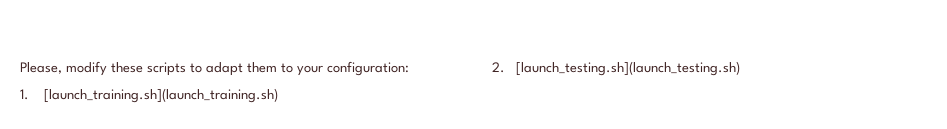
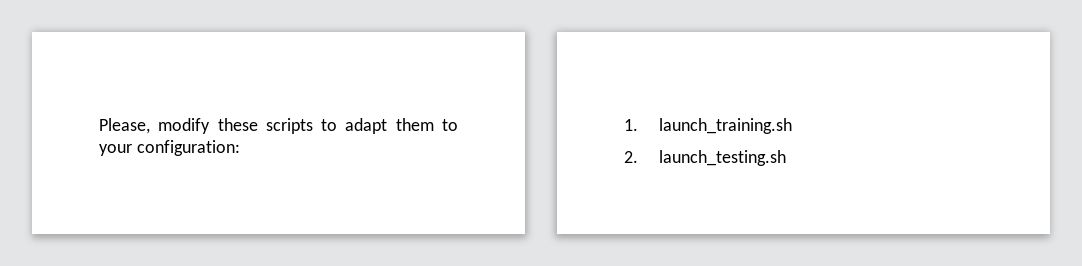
[43,88,278,103] [launch_training.sh](launch_training.sh) -> [658,118,792,134] launch_training.sh
[515,61,740,76] [launch_testing.sh](launch_testing.sh) -> [658,150,786,166] launch_testing.sh

